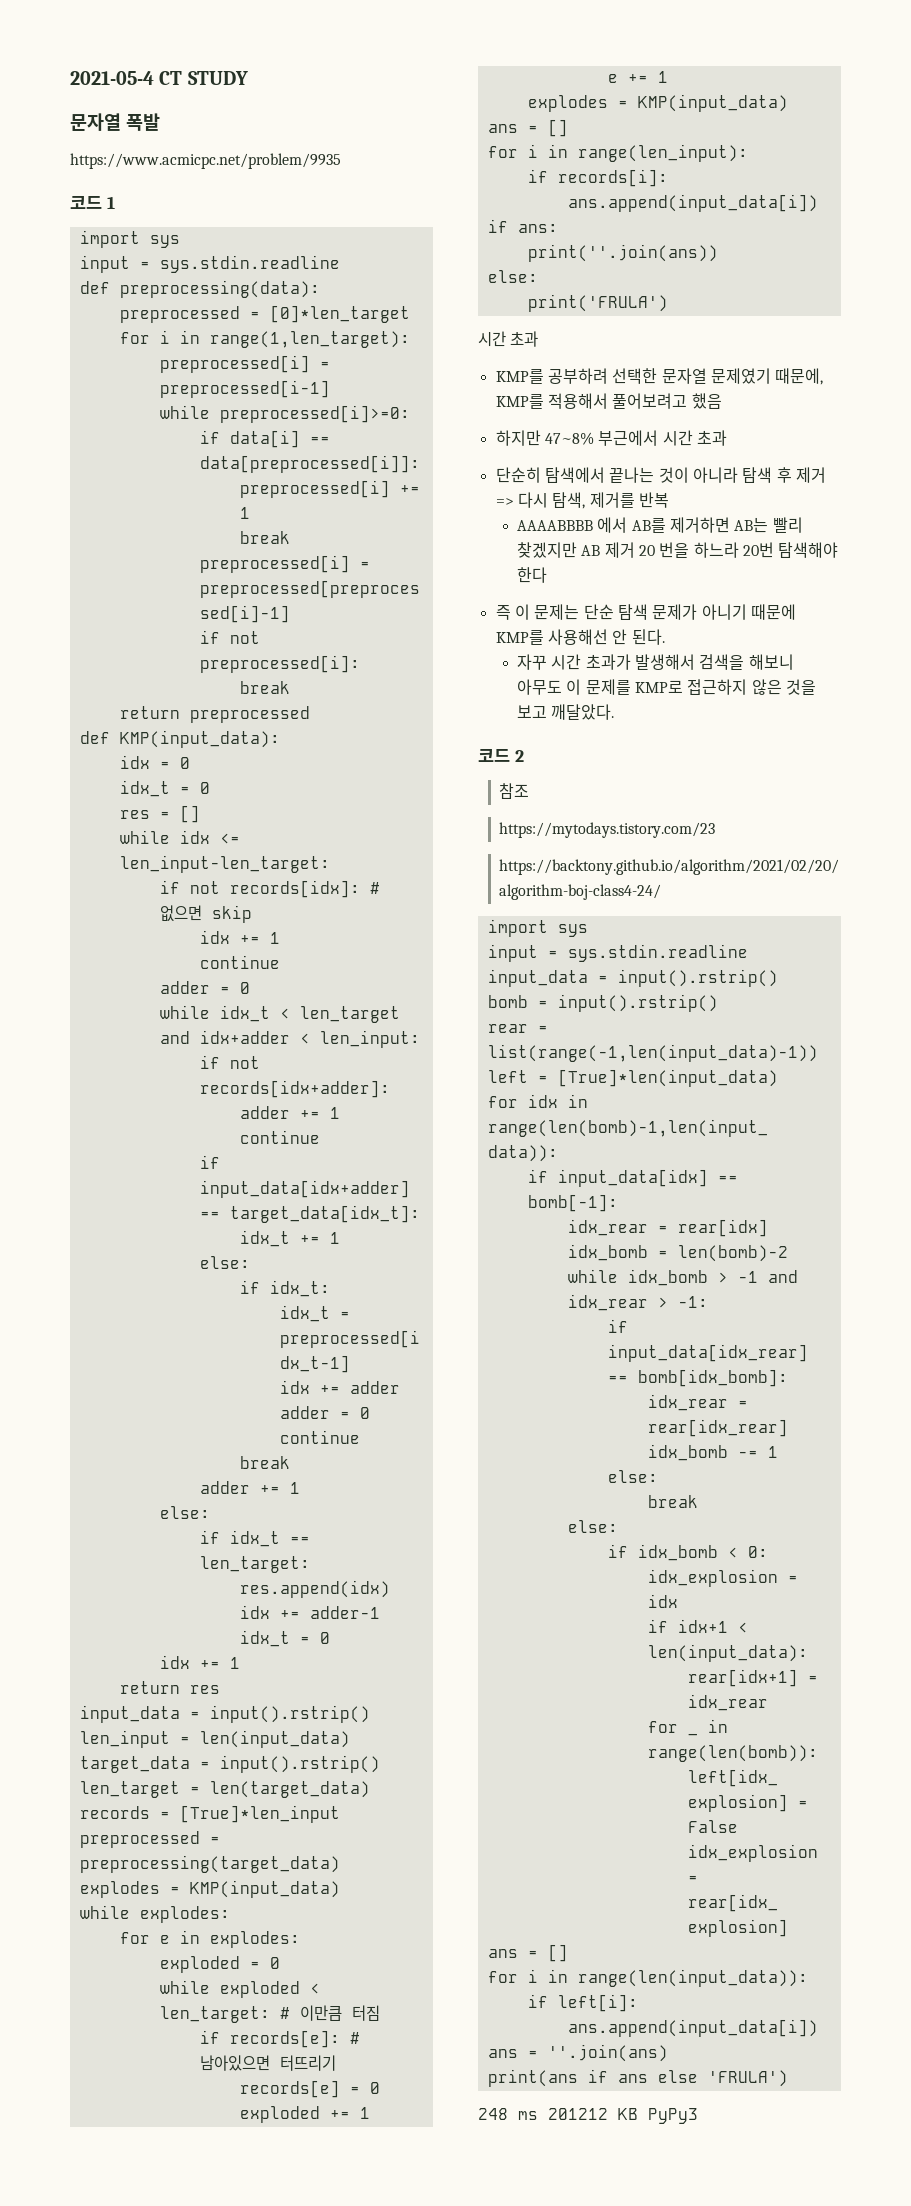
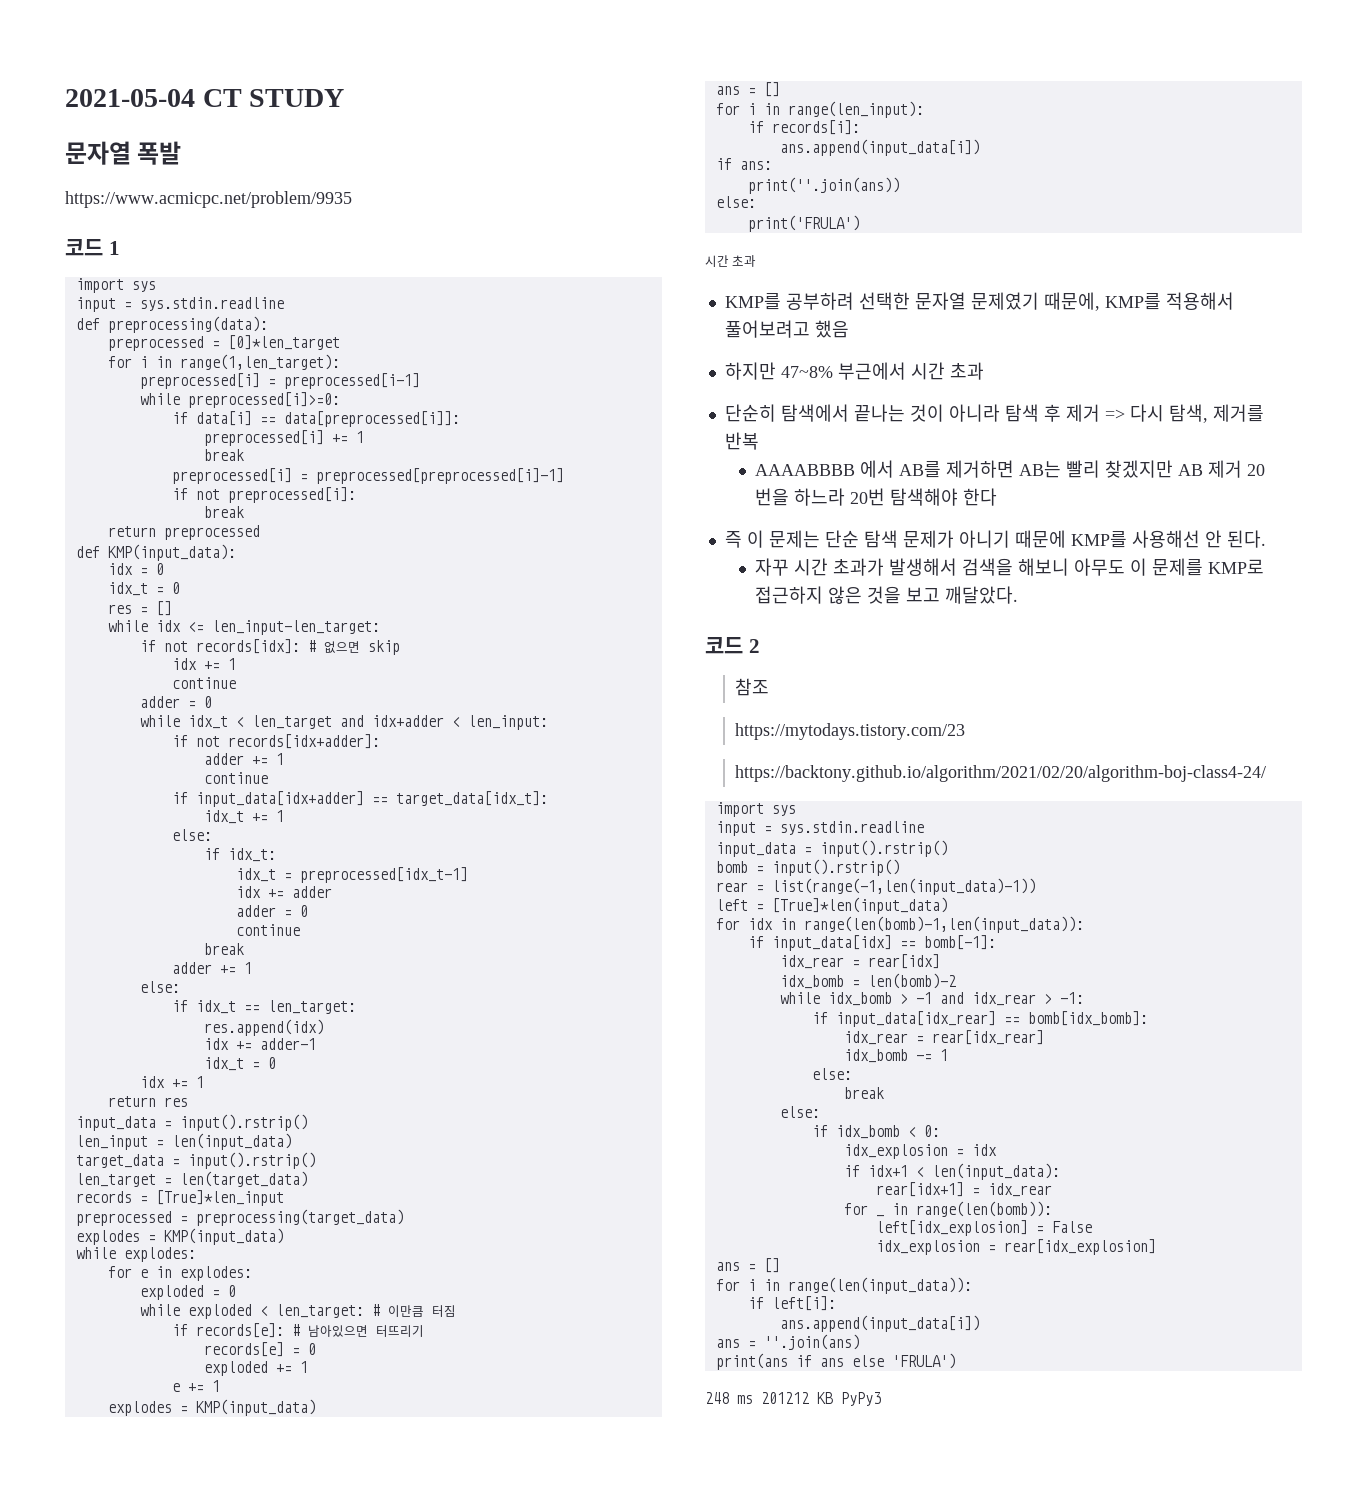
[70,71,154,85] 2021-05-4 -> [65,89,195,107] 2021-05-04

